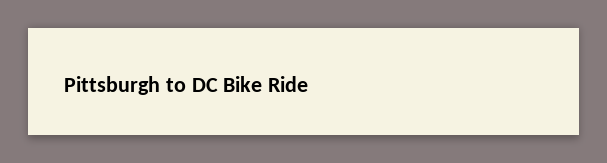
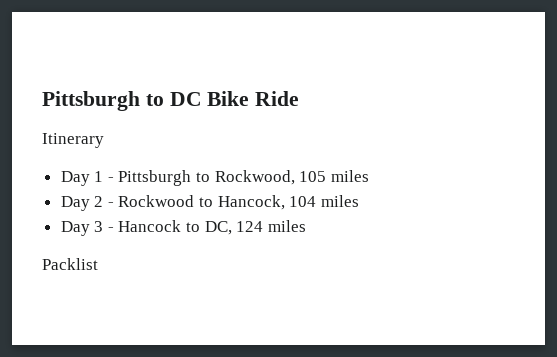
(309, 84) none -> [42,133,104,148] [60,170,369,186] [60,195,359,211] [60,220,306,236] [42,258,98,270] // Itinerary // Day 1 - Pittsburgh to Rockwood, 105 miles // Day 2 - Rockwood to Hancock, 104 miles // Day 3 - Hancock to DC, 124 miles // Packlist

